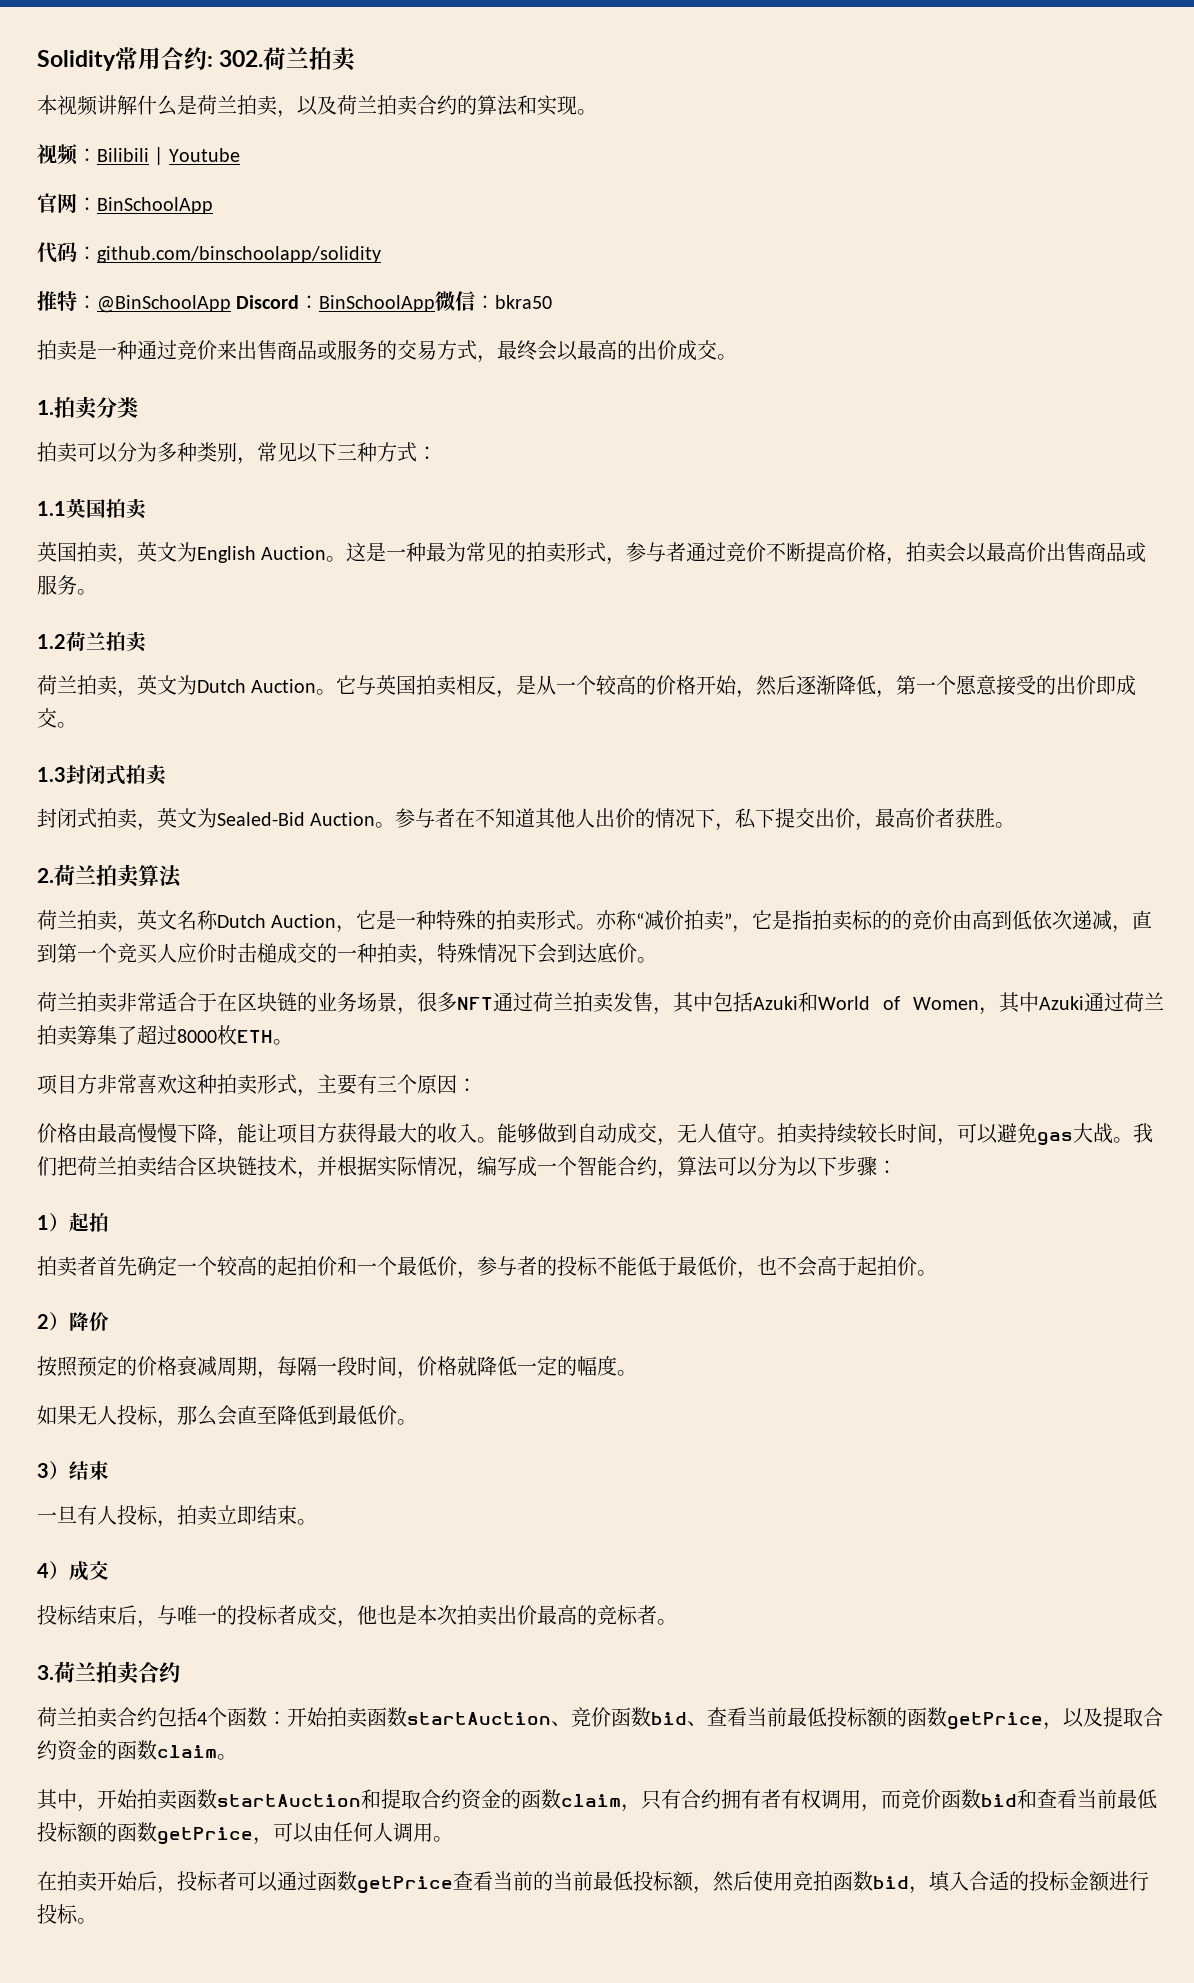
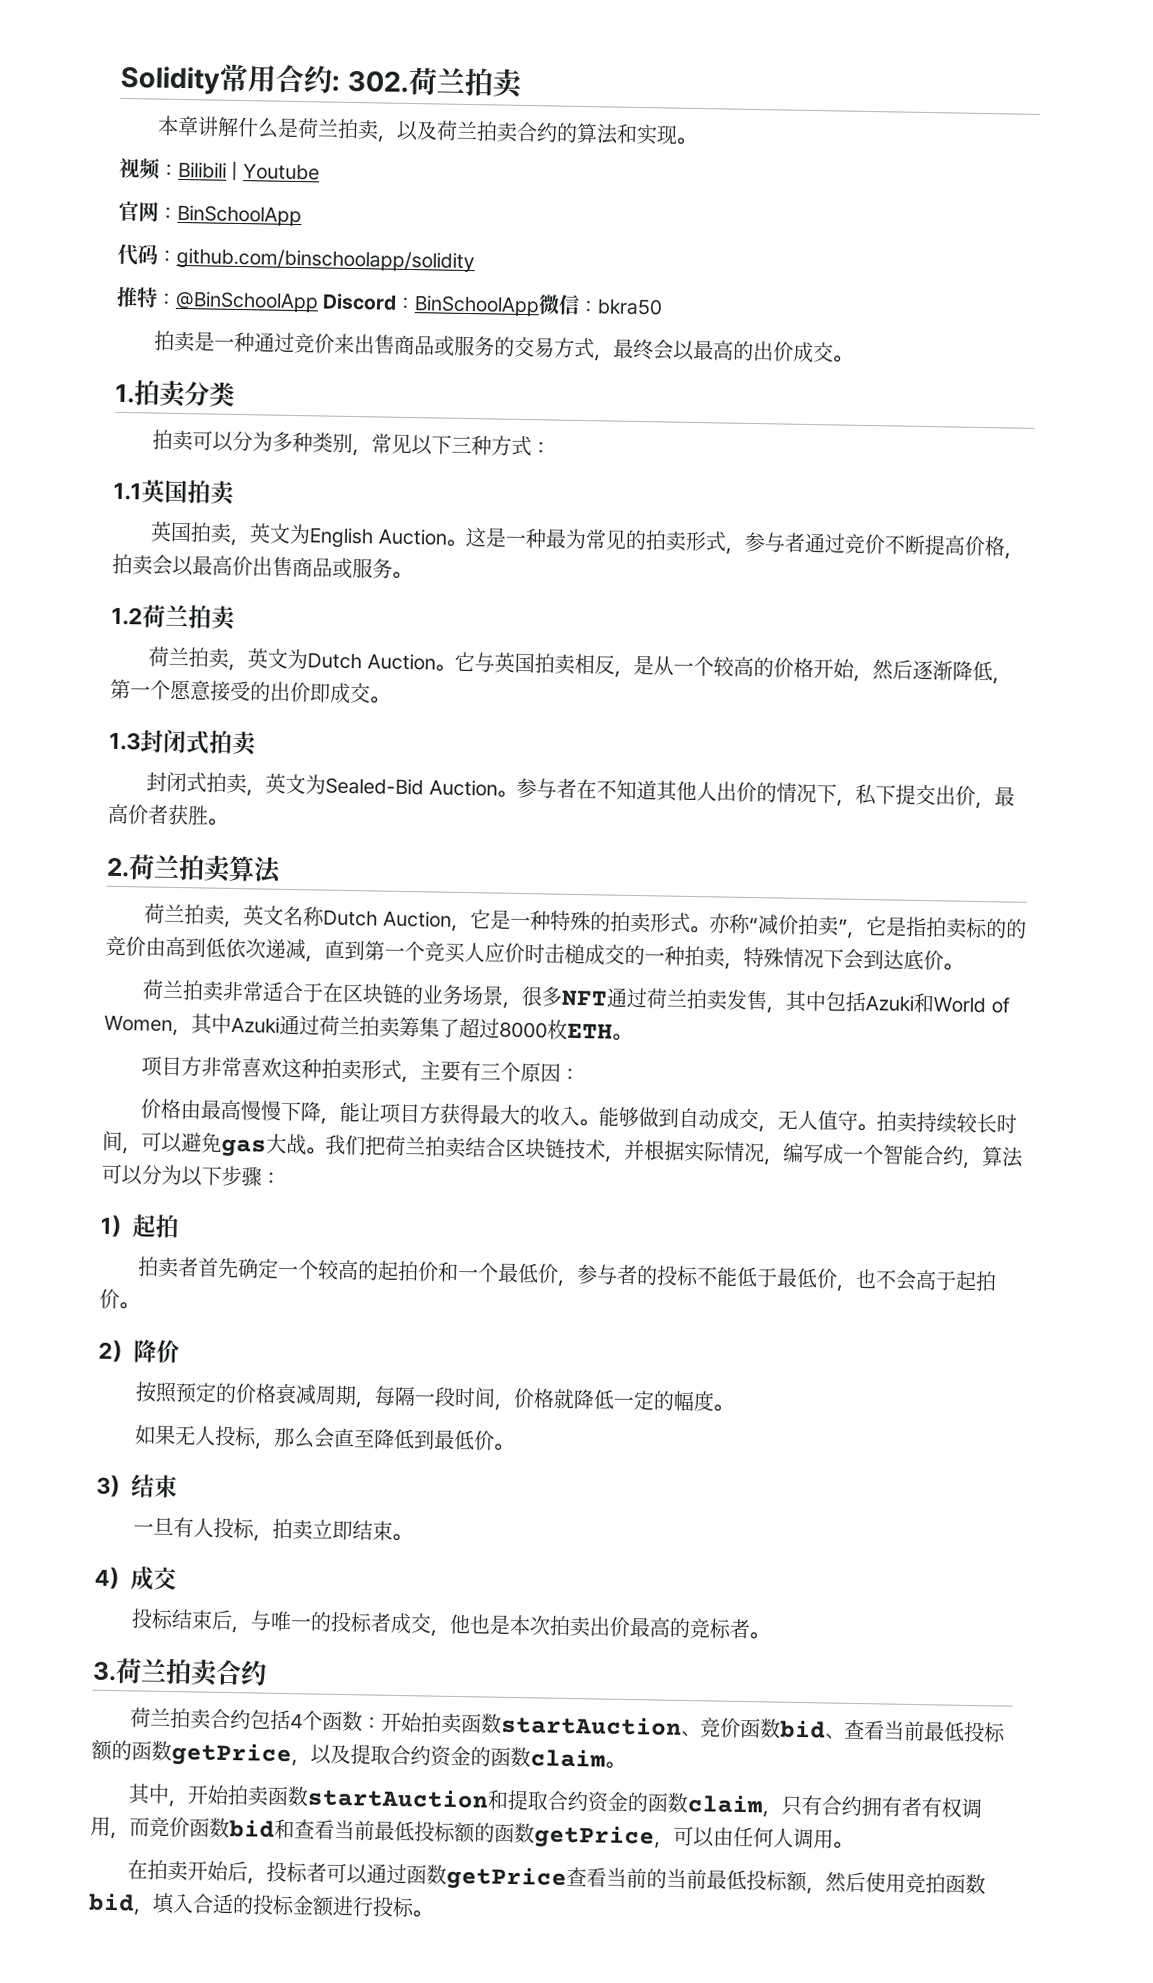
[57,95,98,116] 视频 -> [177,115,200,137] 章

